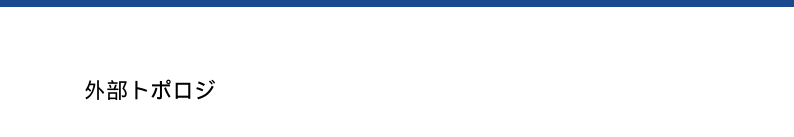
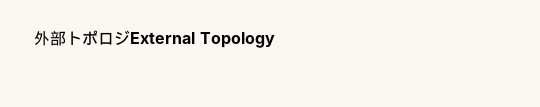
(216, 89) none -> [130,32,275,48] External Topology

